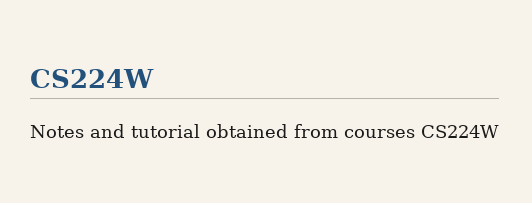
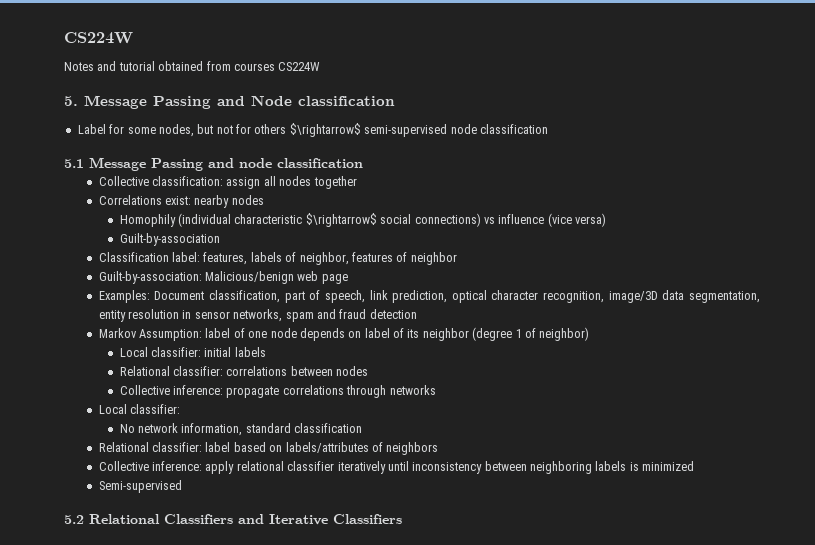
(499, 131) none -> [64,95,395,109] [77,123,548,137] [64,157,363,171] [98,176,357,189] [98,195,264,208] [119,213,607,227] [119,233,220,246] [98,252,457,265] [98,271,348,284] [98,290,761,303] [98,309,417,322] [98,327,590,341] [119,347,266,357] [119,366,369,376] [119,385,436,398] [98,404,181,414] [119,423,363,436] [98,442,439,455] [98,461,695,474] [98,480,182,493] [64,514,402,525] // 5. Message Passing and Node classification // Label for some nodes, but not for others $\rightarrow$ semi-supervised node classification // 5.1 Message Passing and node classification // Collective classification: assign all nodes together // Correlations exist: nearby nodes // Homophily (individual characteristic $\rightarrow$ social connections) vs influence (vice versa) // Guilt-by-association // Classification label: features, labels of neighbor, features of neighbor // Guilt-by-association: Malicious/benign web page // Examples: Document classification, part of speech, link prediction, optical character recognition, image/3D data segmentation, entity resolution in sensor networks, spam and fraud detection // Markov Assumption: label of one node depends on label of its neighbor (degree 1 of neighbor) // Local classifier: initial labels // Relational classifier: correlations between nodes // Collective inference: propagate correlations through networks // Local classifier: // No network information, standard classification // Relational classifier: label based on labels/attributes of neighbors // Collective inference: apply relational classifier iteratively until inconsistency between neighboring labels is minimized // Semi-supervised // 5.2 Relational Classifiers and Iterative Classifiers

